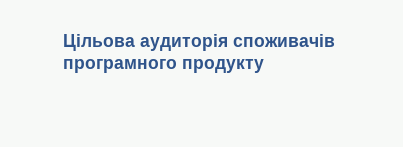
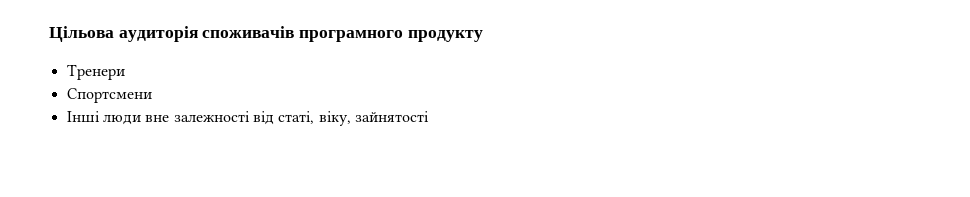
(264, 66) none -> [66,64,125,80] [66,88,152,103] [66,111,429,126] // Тренери // Спортсмени // Інші люди вне залежності від статі, віку, зайнятості

